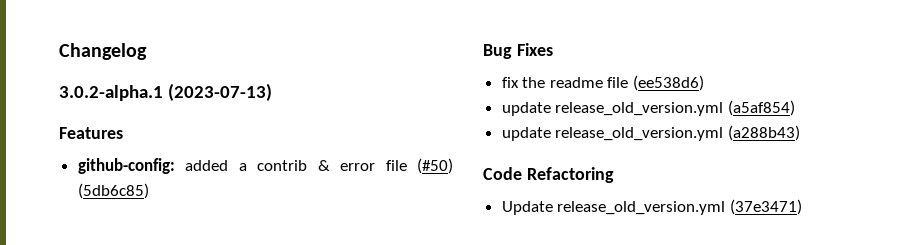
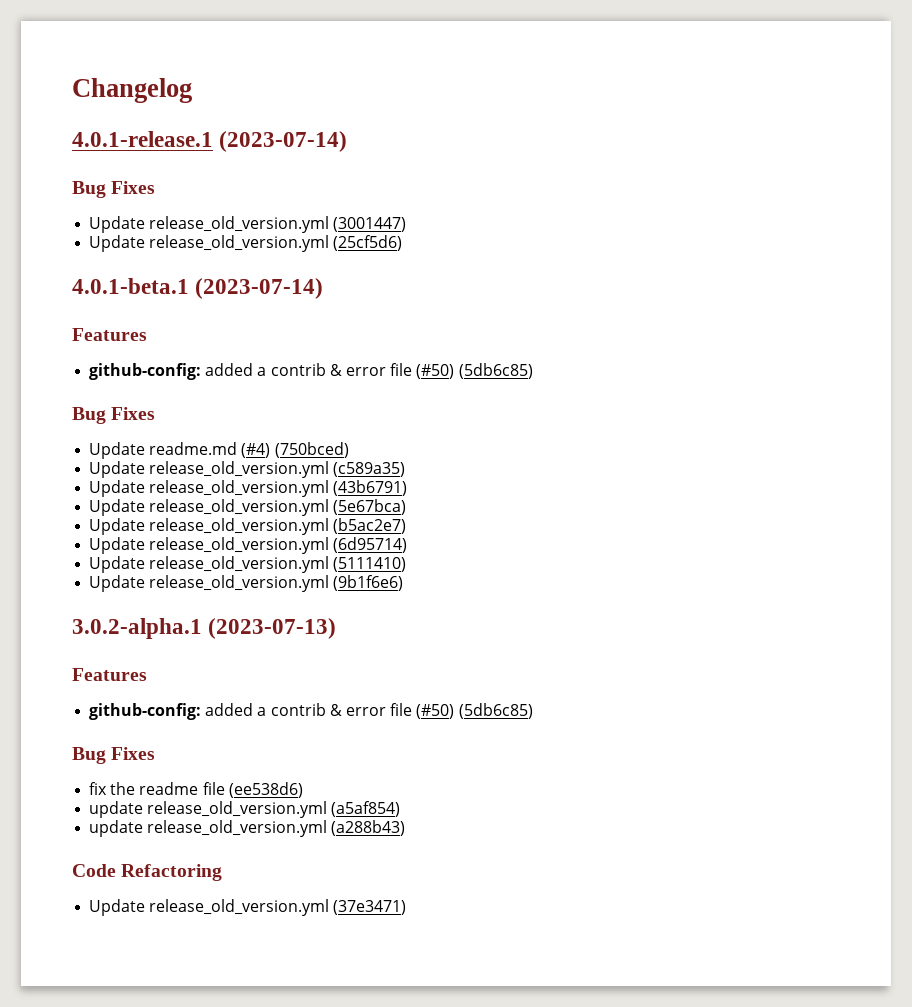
(147, 51) none -> [72,131,348,152] [72,181,156,198] [89,216,407,233] [89,235,403,252] [72,278,324,299] [72,328,147,341] [89,363,533,380] [72,407,156,424] [89,442,349,459] [89,461,406,478] [89,480,408,497] [89,499,407,516] [89,518,407,535] [89,537,408,554] [89,556,407,573] [89,575,404,592] // 4.0.1-release.1 (2023-07-14) // Bug Fixes // Update release_old_version.yml (3001447) // Update release_old_version.yml (25cf5d6) // 4.0.1-beta.1 (2023-07-14) // Features // github-config: added a contrib & error file (#50) (5db6c85) // Bug Fixes // Update readme.md (#4) (750bced) // Update release_old_version.yml (c589a35) // Update release_old_version.yml (43b6791) // Update release_old_version.yml (5e67bca) // Update release_old_version.yml (b5ac2e7) // Update release_old_version.yml (6d95714) // Update release_old_version.yml (5111410) // Update release_old_version.yml (9b1f6e6)

